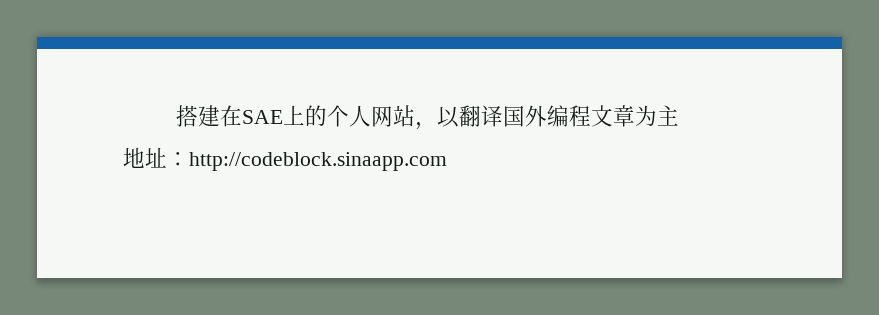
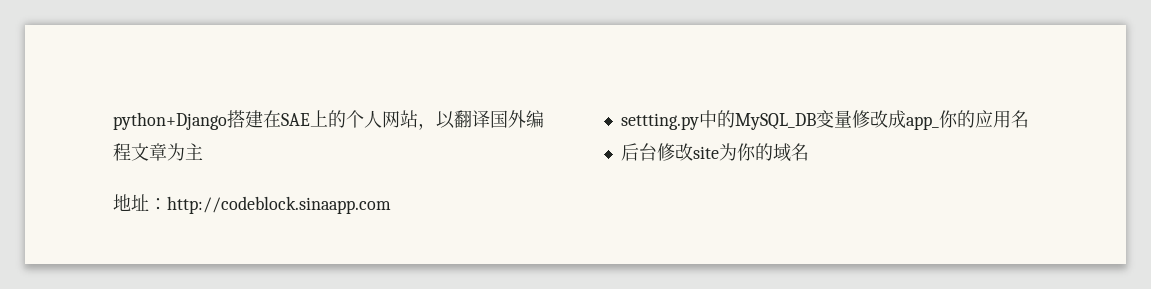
(176, 116) none -> [113,112,227,130] python+Django
(447, 161) none -> [620,110,1029,130] [620,143,809,162] // settting.py中的MySQL_DB变量修改成app_你的应用名 // 后台修改site为你的域名

